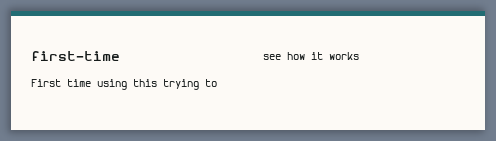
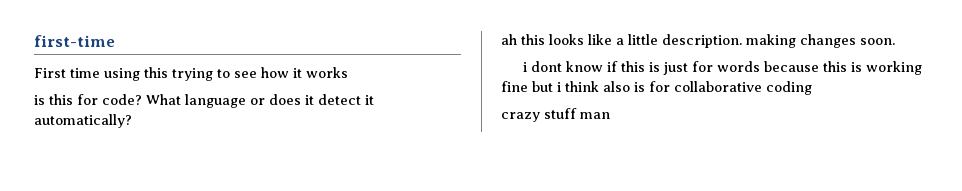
(359, 56) none -> [34,94,374,108] [34,114,132,128] [501,34,895,48] [523,61,923,75] [501,81,812,95] [501,108,610,122] // is this for code? What language or does it detect it automatically? // ah this looks like a little description. making changes soon. // i dont know if this is just for words because this is working fine but i think also is for collaborative coding // crazy stuff man

